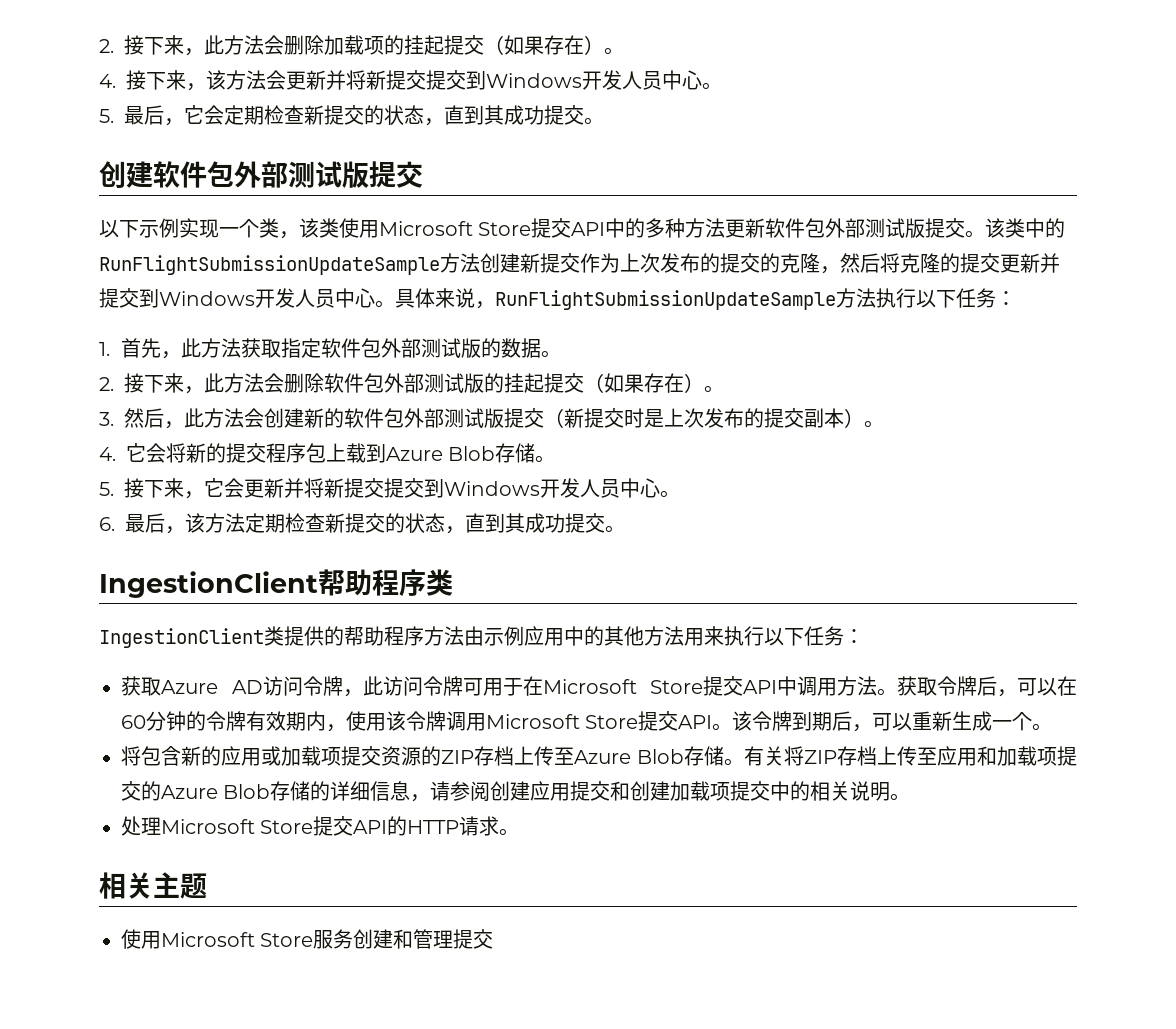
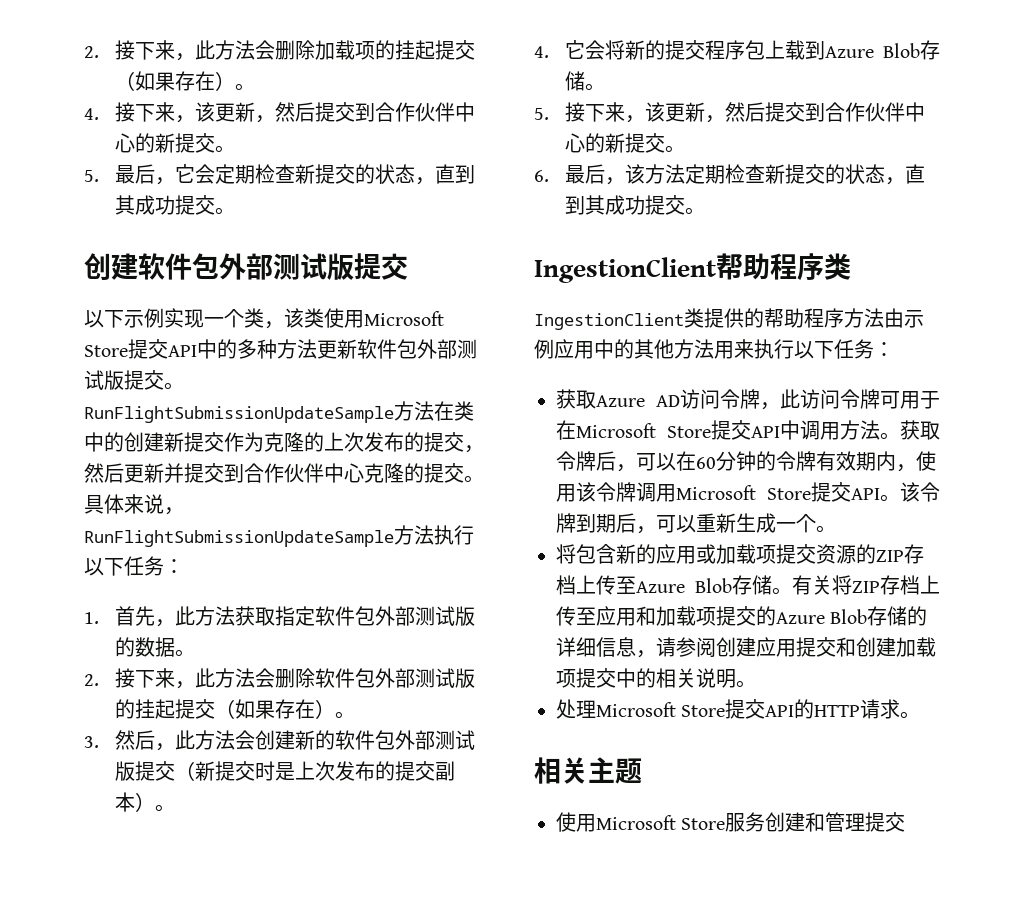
[226,70,702,90] 方法会更新并将新提交提交到Windows开发人员中心 -> [215,102,476,123] [115,133,216,153] 更新，然后提交到合作伙伴中心的新提交
[985,218,1066,238] [99,253,480,275] 该类中的RunFlightSubmissionUpdateSample方法 -> [84,401,474,423] [84,432,124,452] RunFlightSubmissionUpdateSample方法在类中的
[620,253,1060,274] [99,288,375,308] 上次发布的提交的克隆，然后将克隆的提交更新并提交到Windows开发人员中心 -> [264,432,484,453] [84,463,464,483] 克隆的上次发布的提交，然后更新并提交到合作伙伴中心克隆的提交
[204,478,660,498] 它会更新并将新提交提交到Windows开发人员中心 -> [645,102,926,123] [565,133,666,153] 该更新，然后提交到合作伙伴中心的新提交

